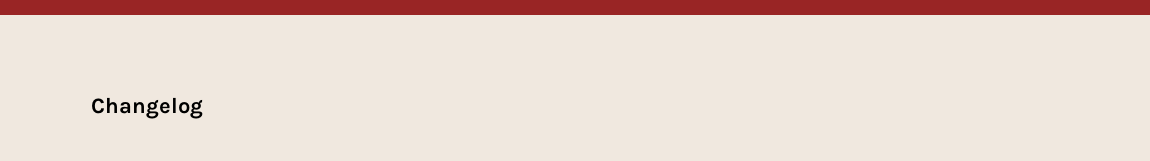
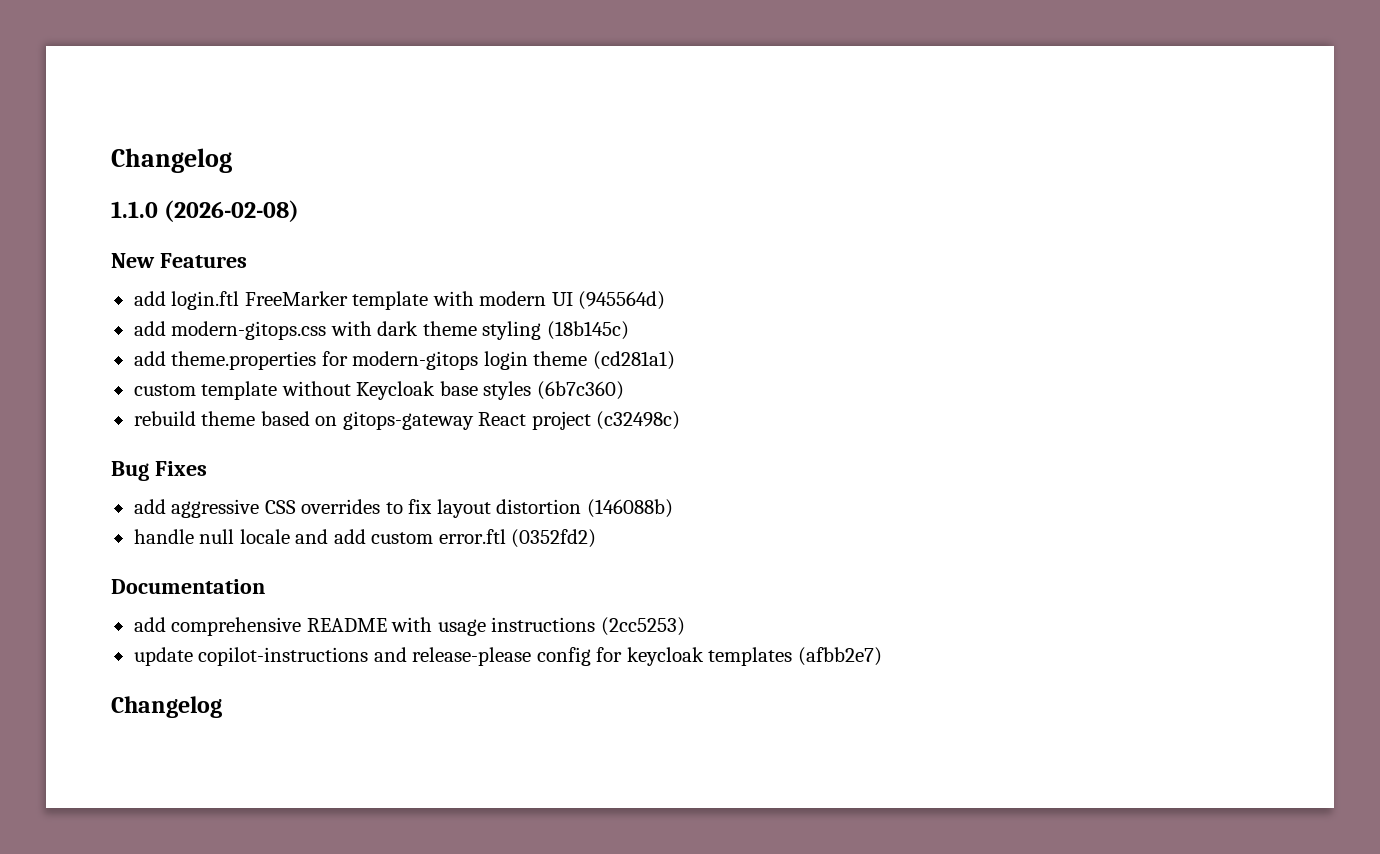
[91,97,203,119] Changelog -> [111,148,232,173] [111,200,300,222] [111,253,247,268] [133,291,666,310] [133,321,629,340] [133,351,675,370] [133,381,624,400] [133,411,681,430] [111,461,207,481] [133,499,673,518] [133,529,597,548] [111,579,265,594] [133,617,685,636] [133,647,882,666] [111,696,222,718] Changelog // 1.1.0 (2026-02-08) // New Features // add login.ftl FreeMarker template with modern UI (945564d) // add modern-gitops.css with dark theme styling (18b145c) // add theme.properties for modern-gitops login theme (cd281a1) // custom template without Keycloak base styles (6b7c360) // rebuild theme based on gitops-gateway React project (c32498c) // Bug Fixes // add aggressive CSS overrides to fix layout distortion (146088b) // handle null locale and add custom error.ftl (0352fd2) // Documentation // add comprehensive README with usage instructions (2cc5253) // update copilot-instructions and release-please config for keycloak templates (afbb2e7) // Changelog

